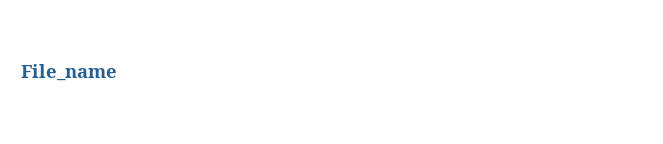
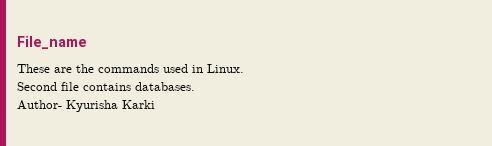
(117, 72) none -> [17,64,244,73] [17,82,195,91] [17,100,155,112] // These are the commands used in Linux. // Second file contains databases. // Author- Kyurisha Karki

